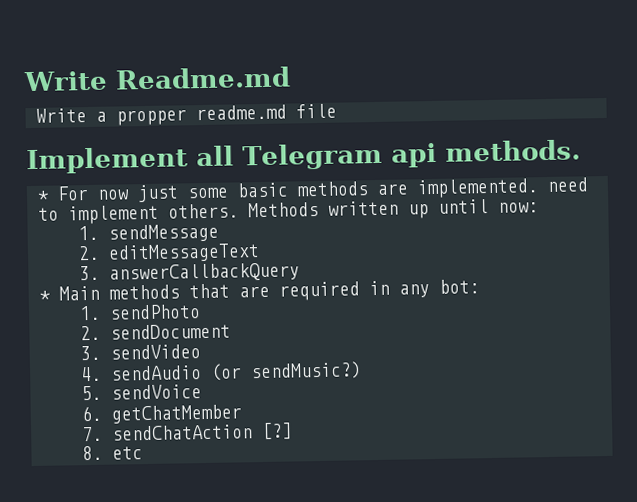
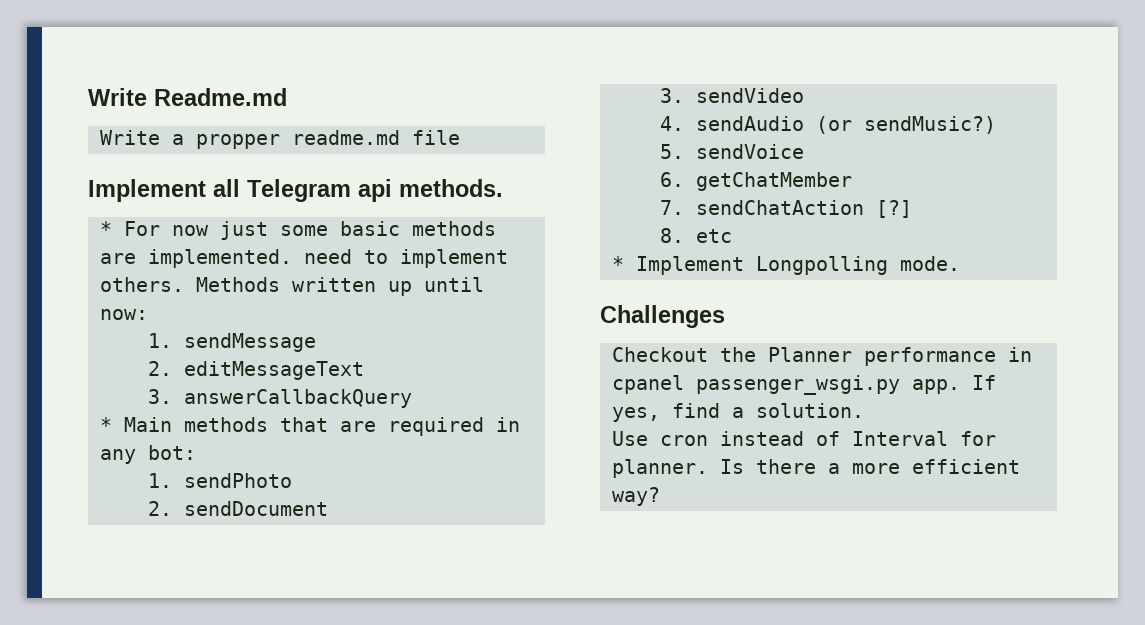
(143, 453) none -> [612,256,961,275] [600,305,725,328] [612,347,1033,366] [612,375,997,395] [612,403,865,422] [612,431,997,446] [612,459,1021,478] [612,487,661,506] // * Implement Longpolling mode. // Challenges // Checkout the Planner performance in cpanel passenger_wsgi.py app. If yes, find a solution. // Use cron instead of Interval for planner. Is there a more efficient way?

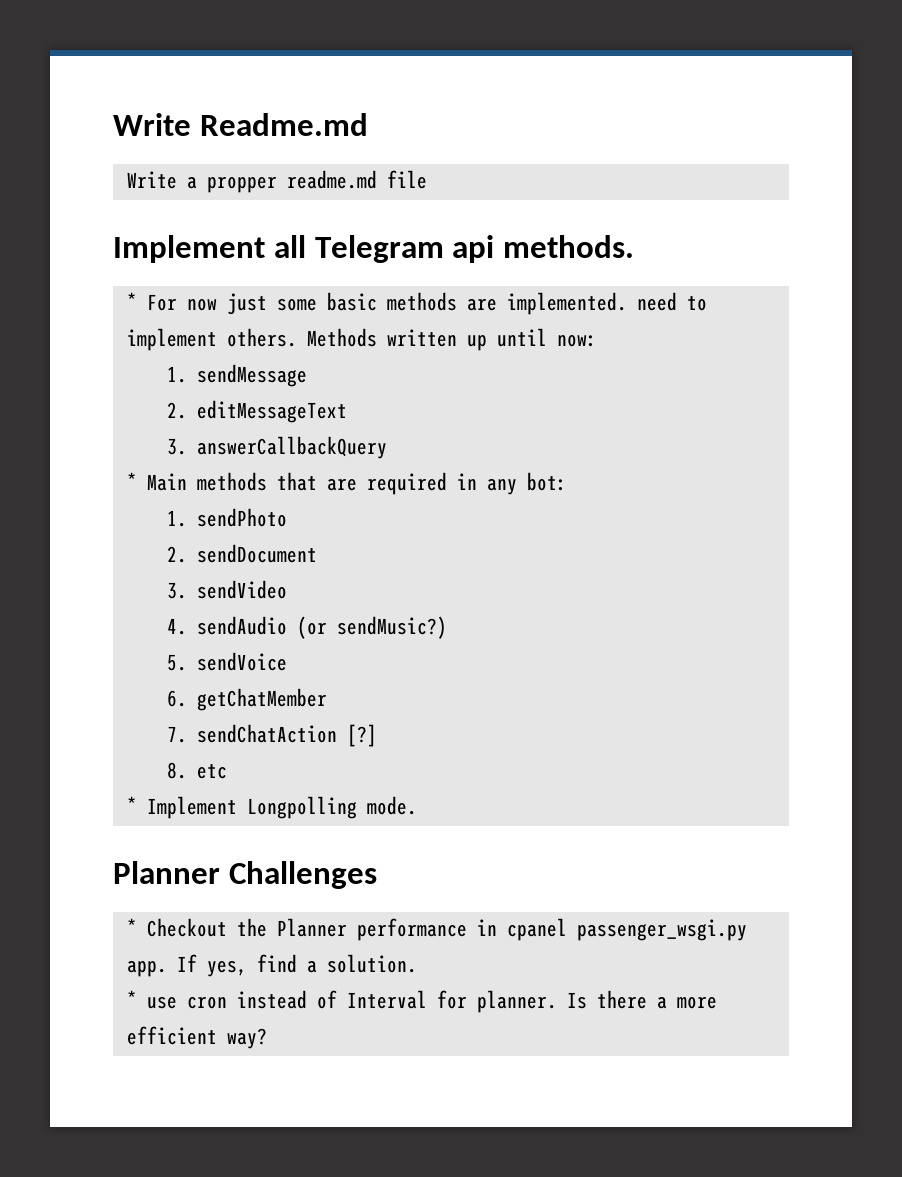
(961, 263) none -> [113,861,220,884] Planner
(725, 316) none -> [126,918,137,936] *
[612,431,649,446] Use -> [126,990,177,1009] * use

